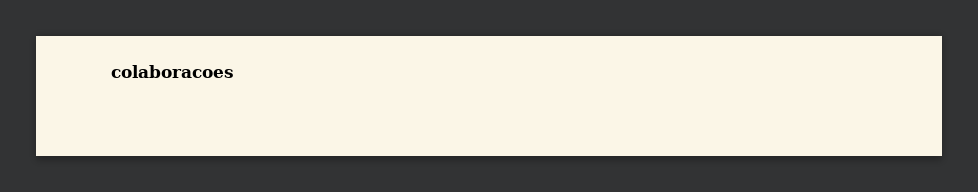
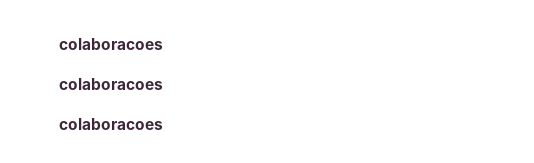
[111,65,234,78] colaboracoes -> [59,38,163,50] [59,78,163,90] [59,118,163,130] colaboracoes // colaboracoes // colaboracoes

